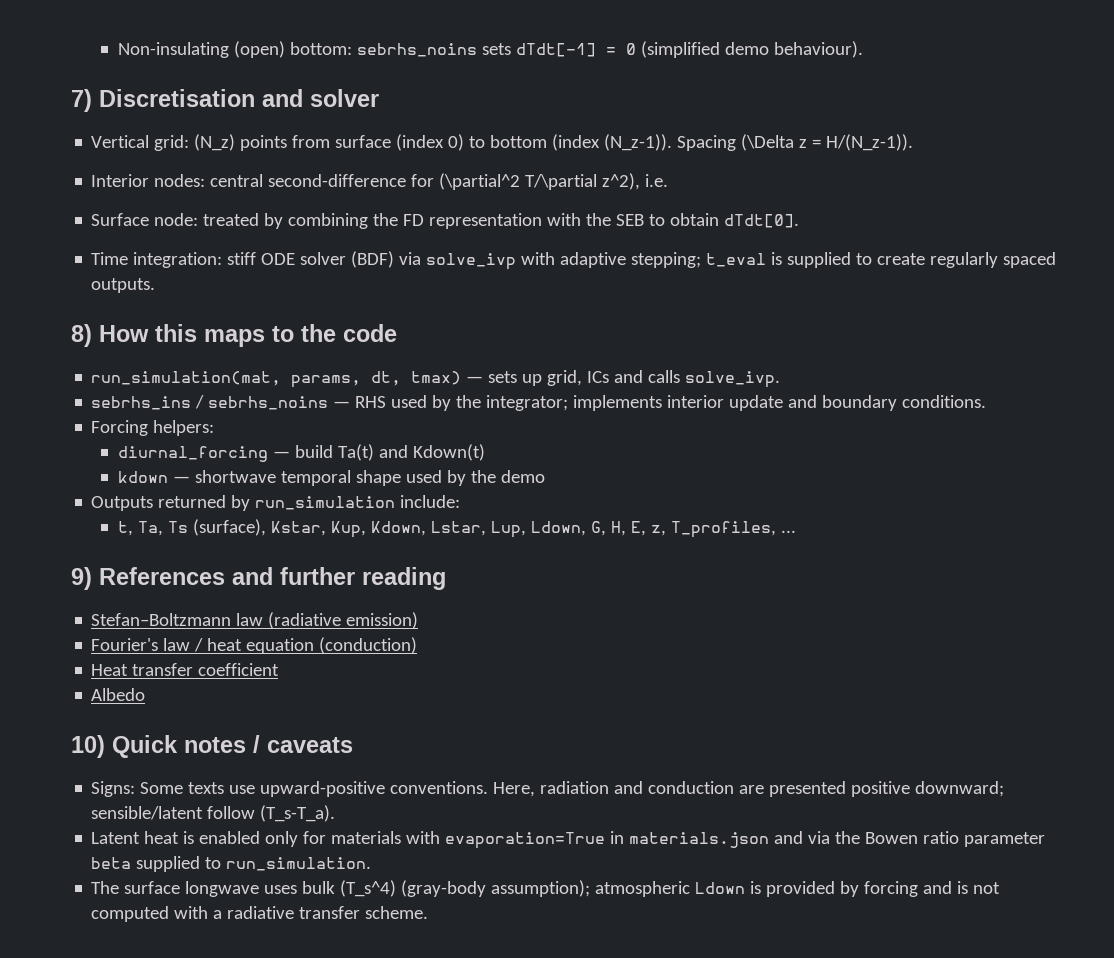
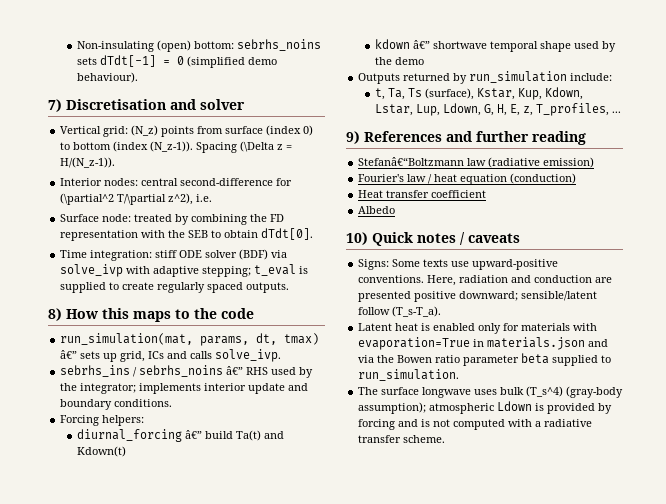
[466,376,484,383] — -> [60,350,78,359] â€”
[333,401,351,408] — -> [226,366,244,375] â€”
[273,451,291,458] — -> [184,430,202,439] â€”
[173,476,191,483] — -> [412,40,430,49] â€”
[91,613,232,626] Stefan–Boltzmann -> [358,157,465,166] Stefanâ€“Boltzmann

